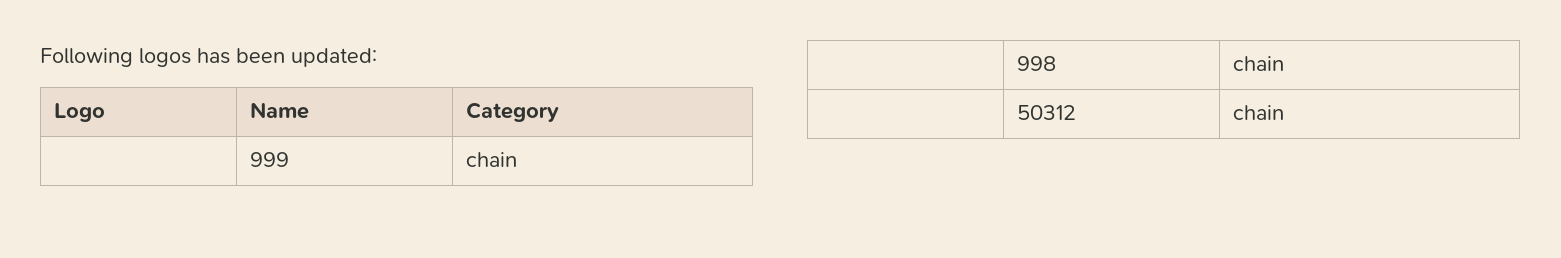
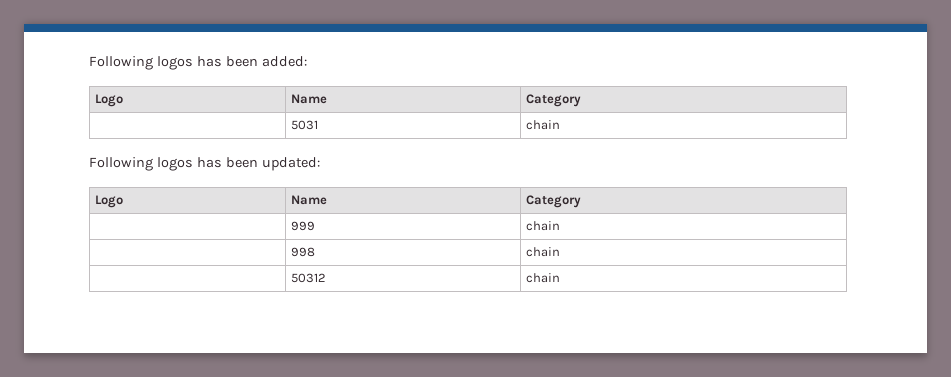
[40,48,285,67] Following logos has been -> [89,56,307,70] [94,94,123,107] [290,94,327,104] [525,94,581,107] [290,120,318,130] [525,120,560,130] [89,157,258,171] Following logos has been added: // Logo | Name | Category // | 5031 | chain // Following logos has been

